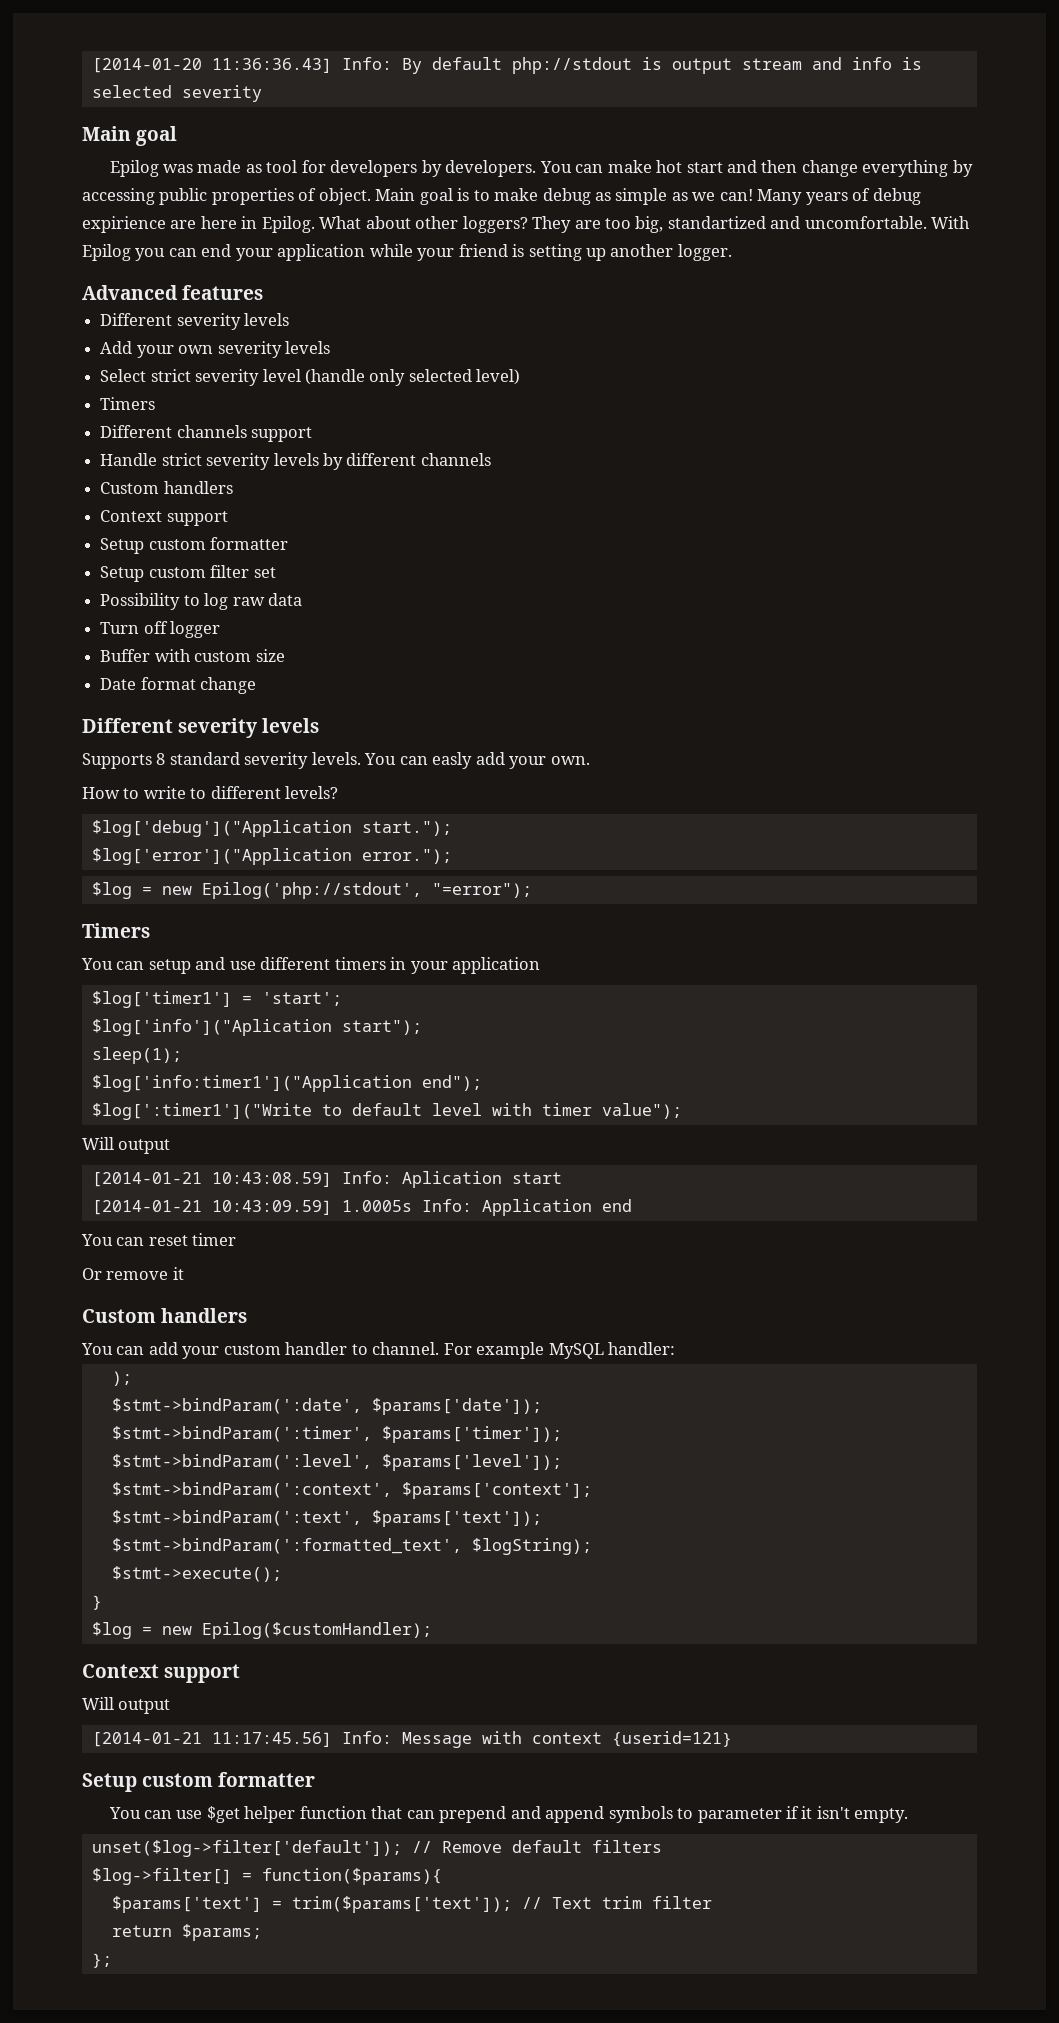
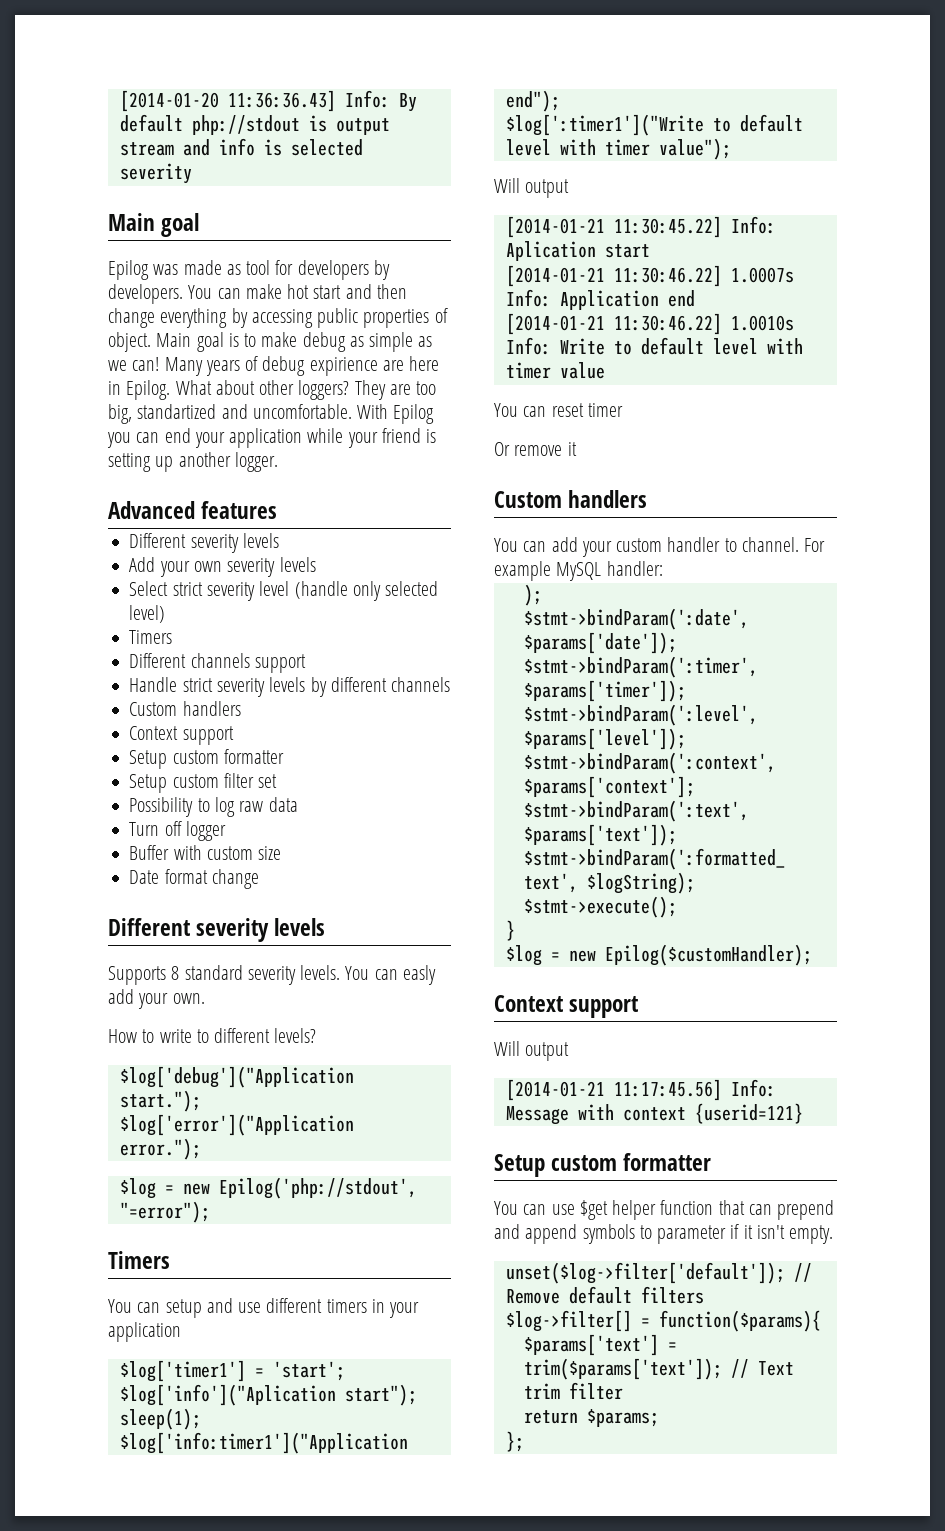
[211,1172,332,1187] 10:43:08.59] -> [613,216,722,238] 11:30:45.22]
[211,1200,412,1215] 10:43:09.59] 1.0005s -> [613,265,794,287] 11:30:46.22] 1.0007s
(632, 1205) none -> [505,313,794,335] [505,337,803,355] [505,362,605,379] // [2014-01-21 11:30:46.22] 1.0010s Info: Write to default level with timer value

